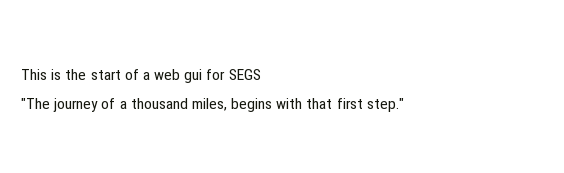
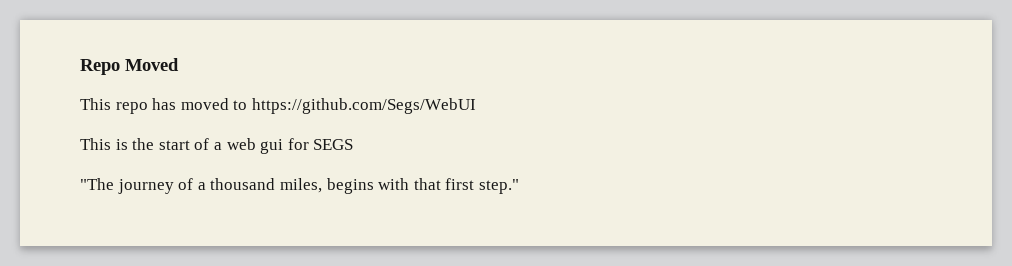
(21, 74) none -> [80,58,179,75] [80,98,476,114] Repo Moved // This repo has moved to https://github.com/Segs/WebUI //

